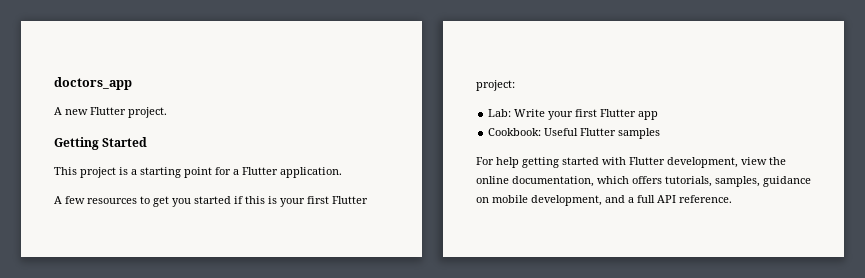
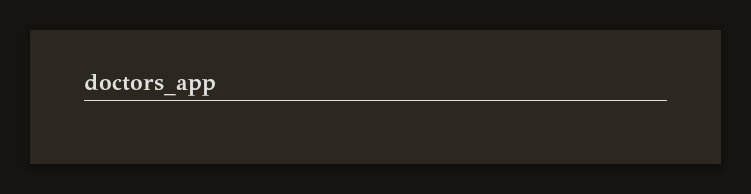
[54,107,167,118] [54,137,148,150] [54,167,342,178] [54,196,368,207] [476,80,515,91] [488,109,659,120] [488,128,661,139] [476,157,786,168] [476,176,811,187] [476,195,732,206] // A new Flutter project. // Getting Started // This project is a starting point for a Flutter application. // A few resources to get you started if this is your first Flutter project: // Lab: Write your first Flutter app // Cookbook: Useful Flutter samples // For help getting started with Flutter development, view the online documentation, which offers tutorials, samples, guidance on mobile development, and a full API reference. -> (216, 85) none

